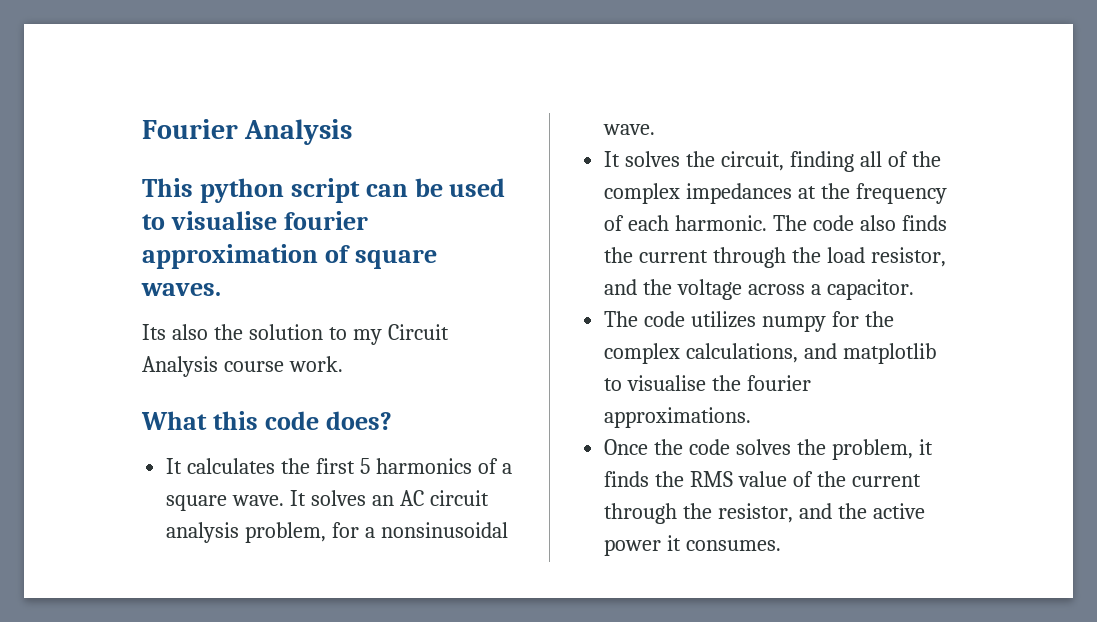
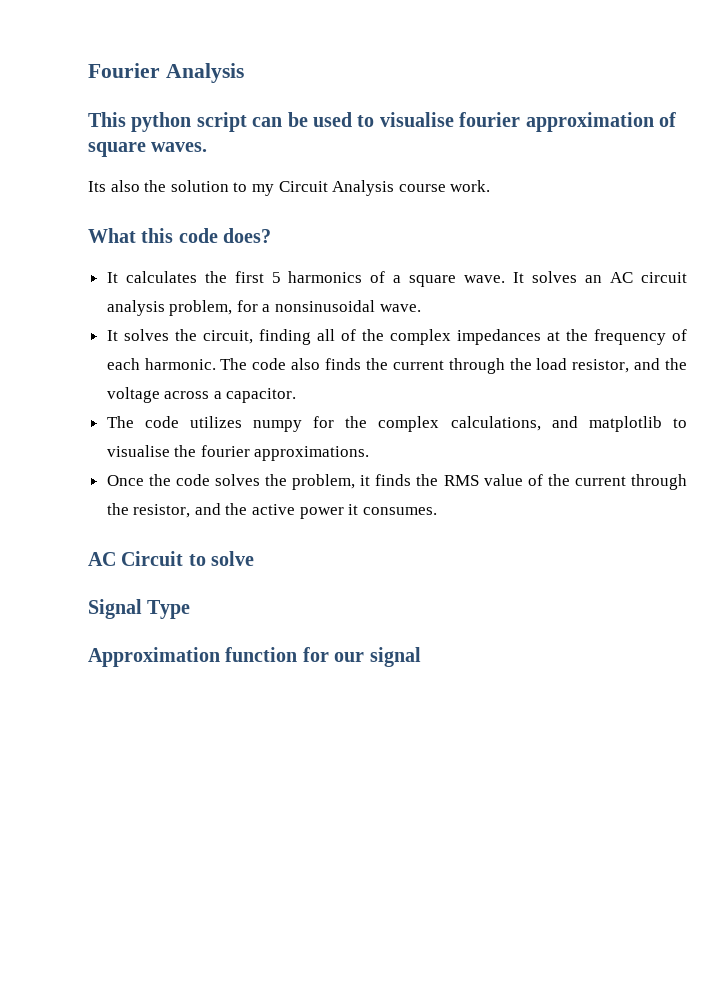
(782, 545) none -> [88,551,255,566] [88,599,191,619] [88,647,421,667] // AC Circuit to solve // Signal Type // Approximation function for our signal

